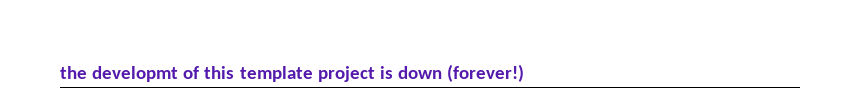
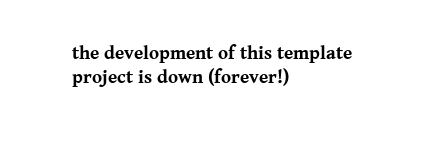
[92,66,179,82] developmt -> [104,45,214,63] development

